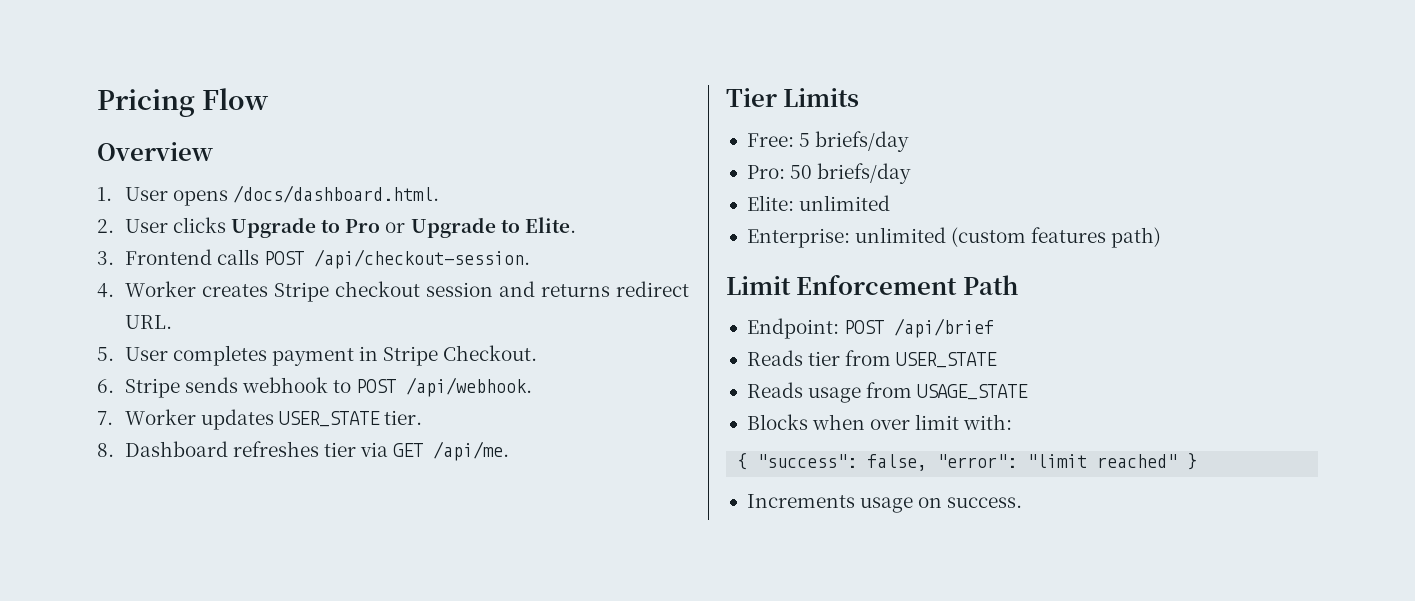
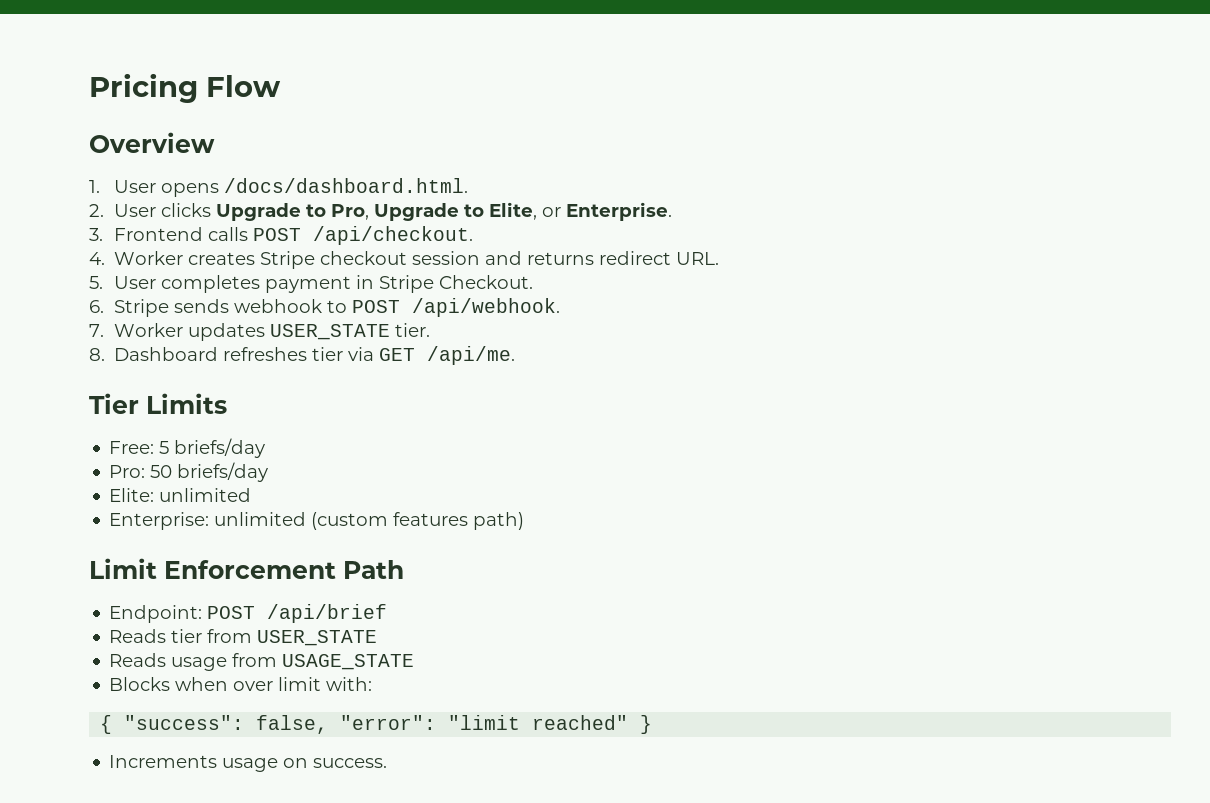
[345,217,576,238] Pro or Upgrade to Elite. -> [330,202,672,221] Pro, Upgrade to Elite, or Enterprise.
[314,249,531,269] /api/checkout-session. -> [312,226,473,245] /api/checkout.

